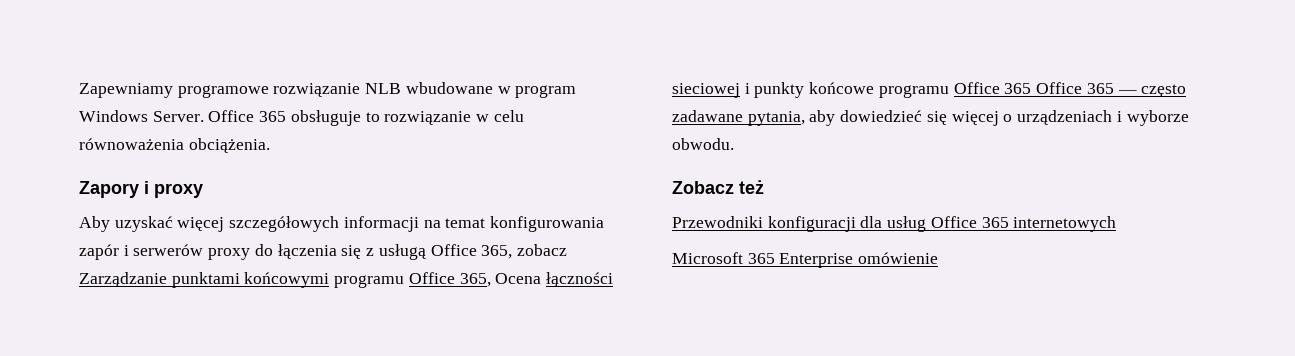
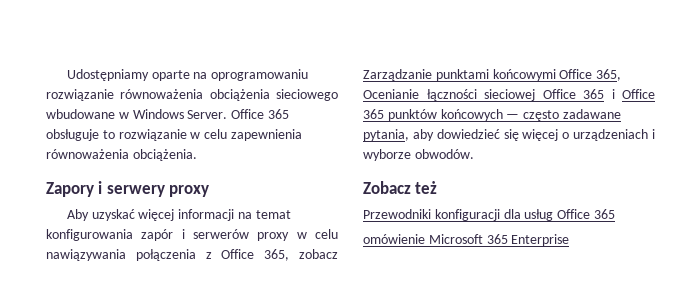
[79,83,402,98] Zapewniamy programowe rozwiązanie NLB -> [66,69,309,81] [46,89,338,101] Udostępniamy oparte na oprogramowaniu rozwiązanie równoważenia obciążenia sieciowego
[515,85,577,98] program -> (129, 115) none
(524, 116) none -> [230,129,302,141] zapewnienia
(149, 187) none -> [106,185,165,197] serwery
[229,216,340,232] szczegółowych -> (175, 215) none
[254,244,426,260] do łączenia się z usługą -> [296,229,338,239] [46,249,212,261] w celu nawiązywania połączenia z
[334,272,542,288] programu Office 365, Ocena -> [559,69,622,81] [363,89,419,99] Office 365, Ocenianie
[744,82,1114,98] i punkty końcowe programu Office 365 Office 365 -> [542,89,655,99] [363,109,503,121] Office 365 i Office 365 punktów końcowych
[672,138,734,150] obwodu. -> [414,149,474,159] obwodów.
[1013,216,1117,232] internetowych // -> [363,234,425,244] // omówienie
[858,252,939,264] omówienie -> (570, 240) none

